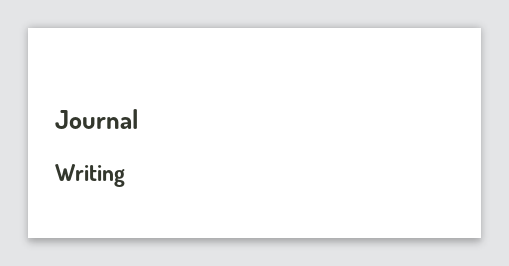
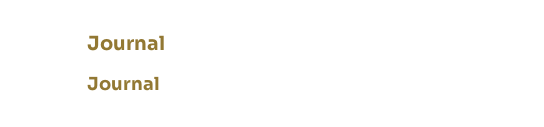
[55,164,125,187] Writing -> [87,76,160,91] Journal

